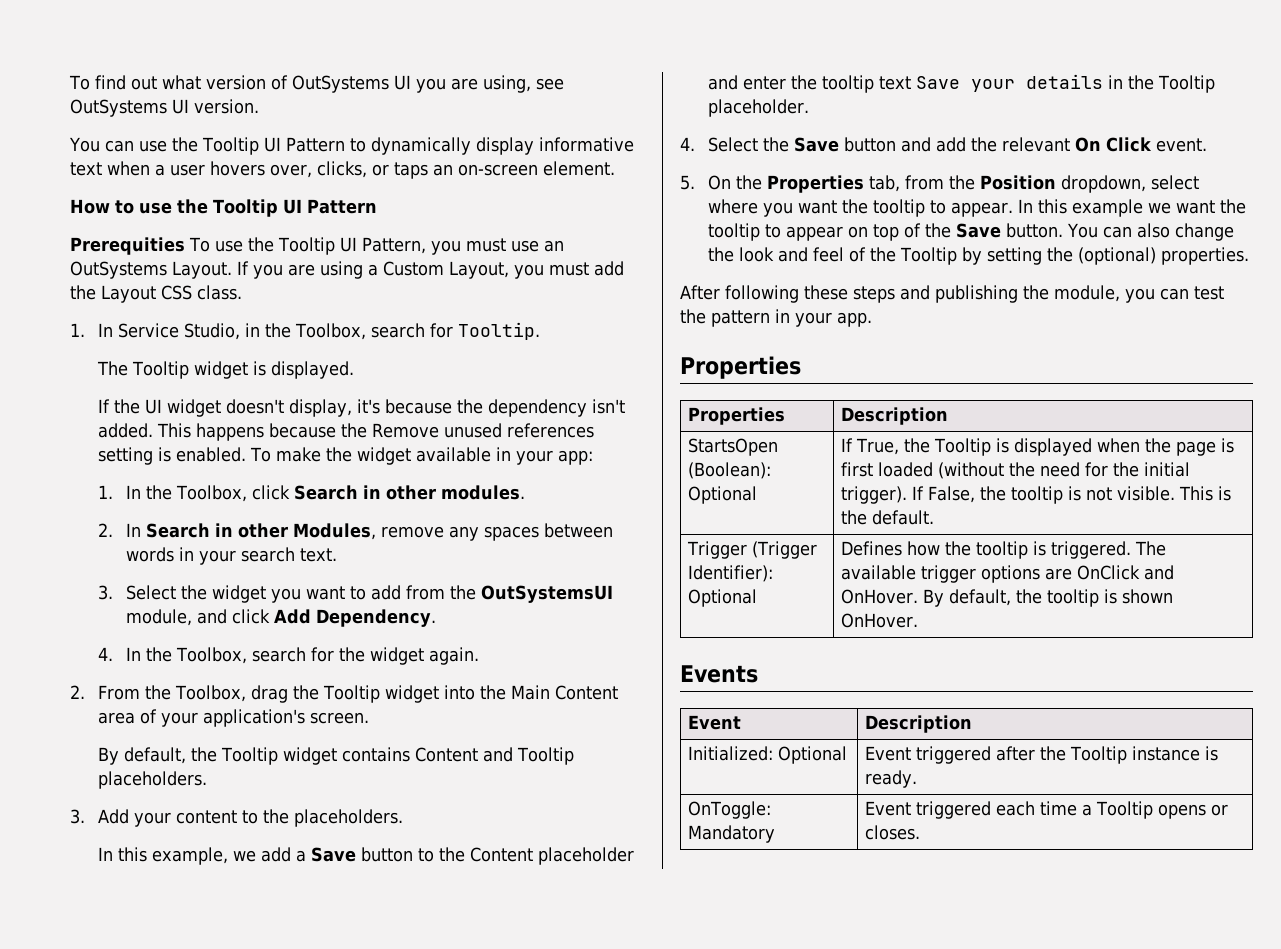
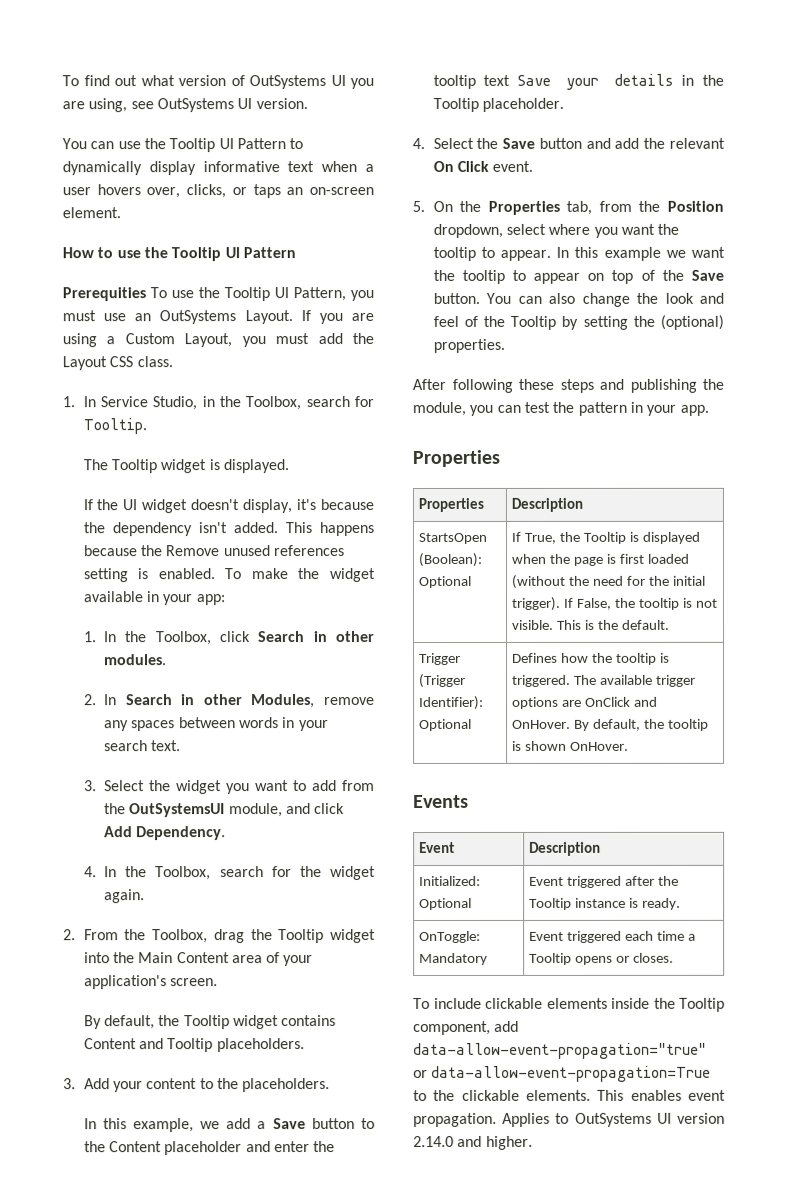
(921, 832) none -> [413,997,725,1012] [413,1020,520,1035] [413,1042,707,1059] [413,1065,712,1082] [413,1089,726,1101] [413,1112,725,1127] [413,1135,533,1150] // To include clickable elements inside the Tooltip component, add data-allow-event-propagation="true" or data-allow-event-propagation=True to the clickable elements. This enables event propagation. Applies to OutSystems UI version 2.14.0 and higher.

